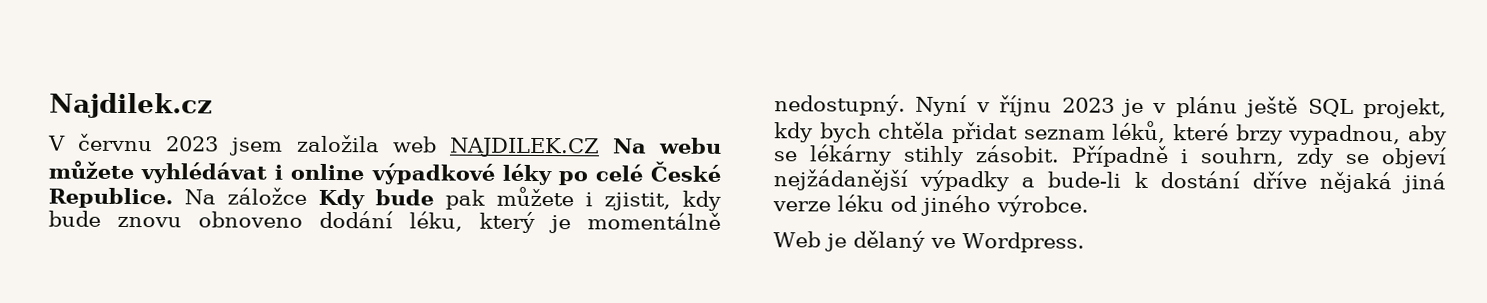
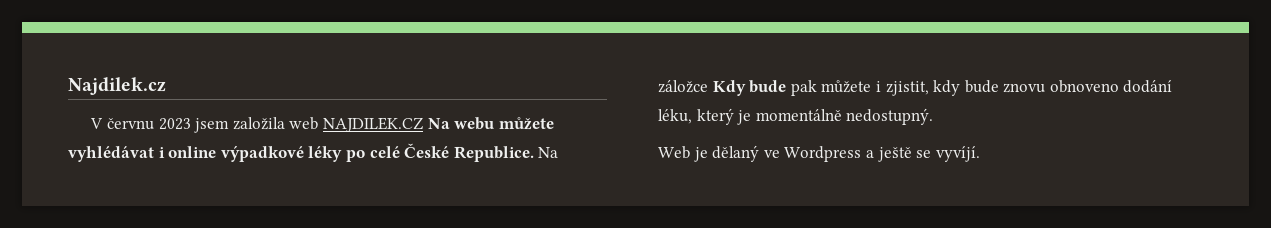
[915,94,1447,119] [774,120,1447,146] [773,144,1447,169] [773,169,1446,194] [772,194,1089,217] Nyní v říjnu 2023 je v plánu ještě SQL projekt, kdy bych chtěla přidat seznam léků, které brzy vypadnou, aby se lékárny stihly zásobit. Případně i souhrn, zdy se objeví nejžádanější výpadky a bude-li k dostání dříve nějaká jiná verze léku od jiného výrobce. -> (934, 116) none
[961,232,1085,253] Wordpress. -> [784,146,980,162] Wordpress a ještě se vyvíjí.

